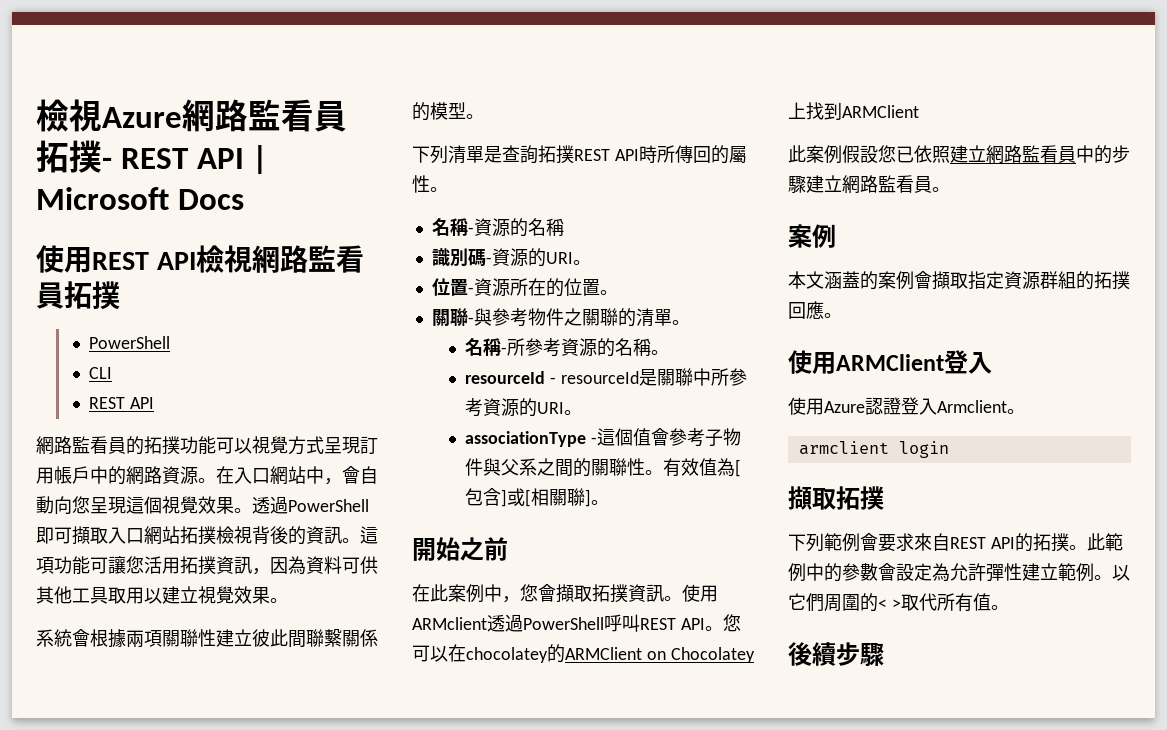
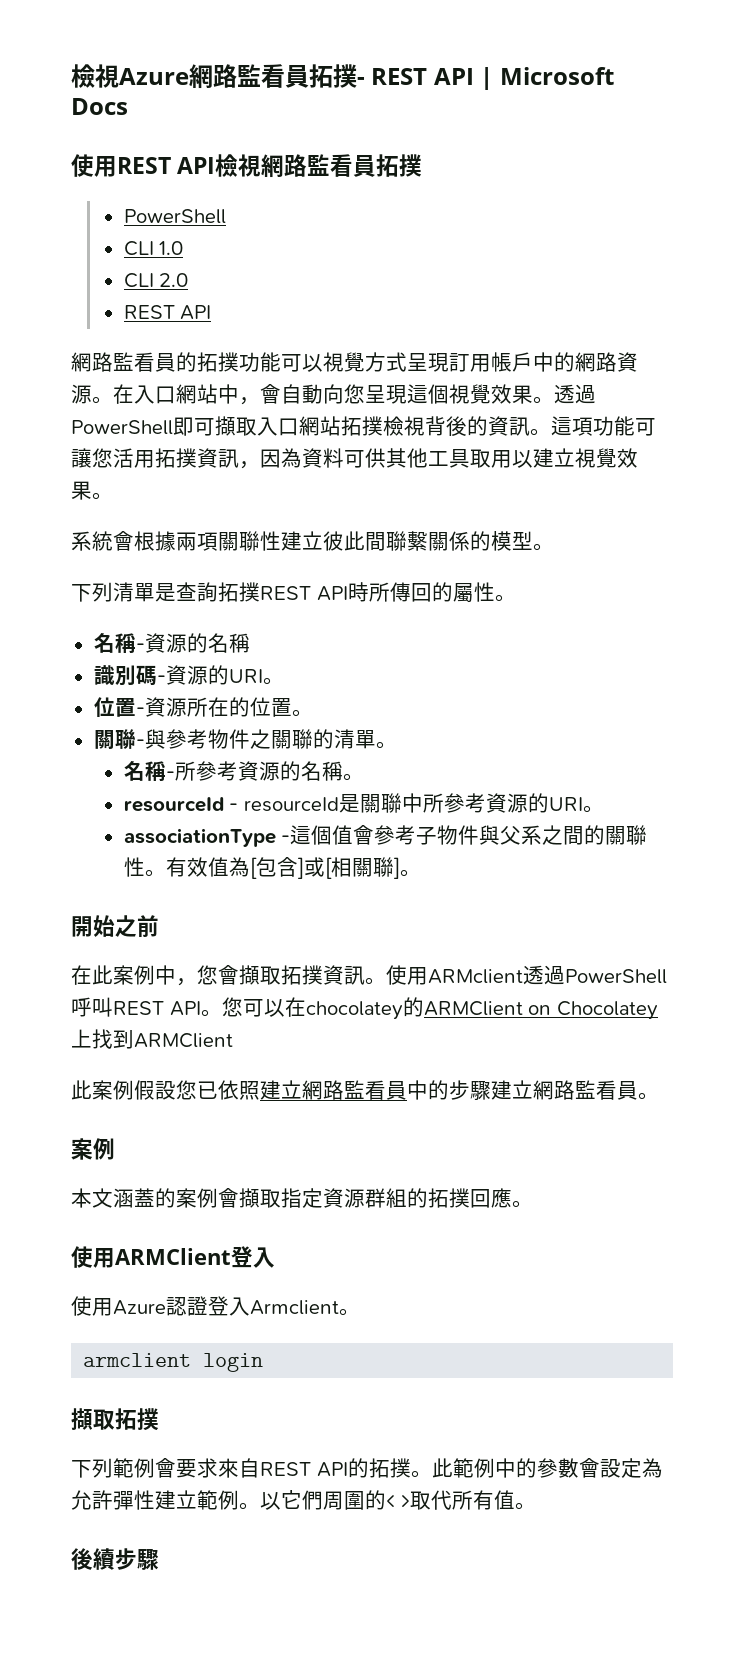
(112, 373) none -> [159,241,184,255] [123,273,189,288] 1.0 // CLI 2.0

